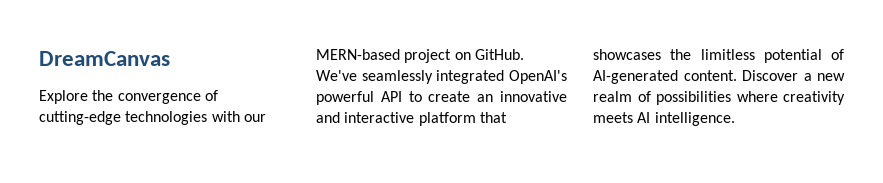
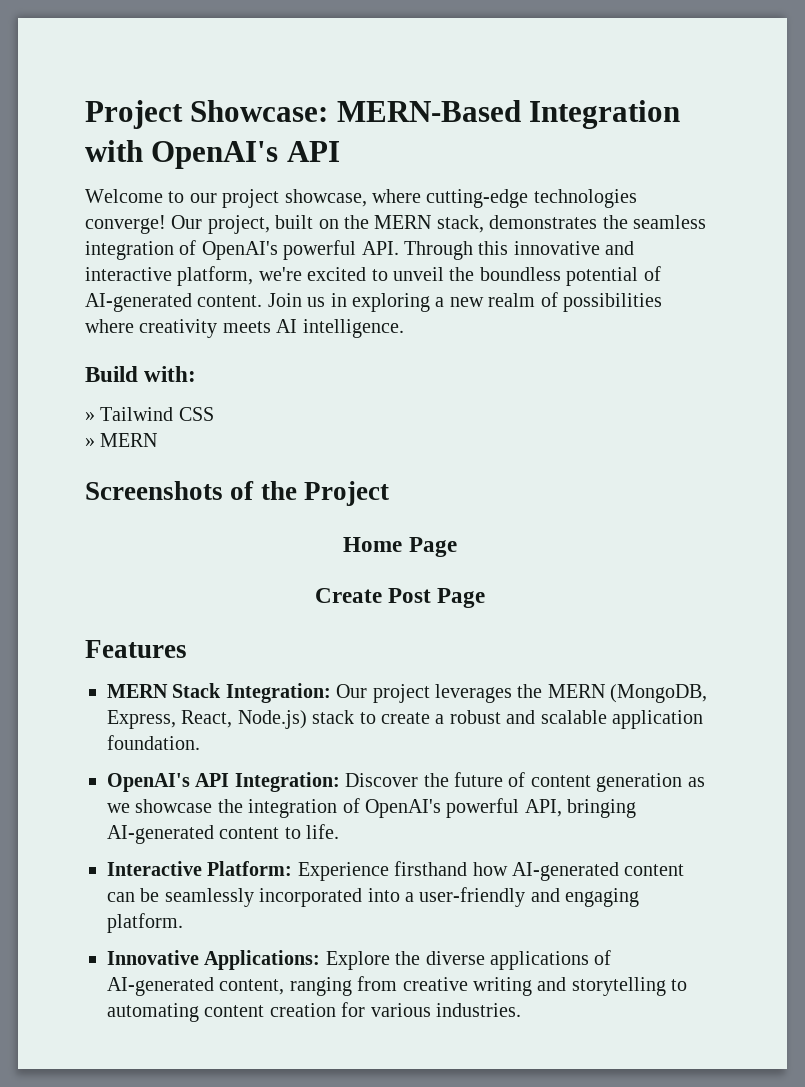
[39,51,170,66] [39,90,218,104] [39,111,266,125] [316,49,524,63] [316,70,567,84] [316,91,567,105] [316,112,507,126] [593,49,844,63] [593,70,798,84] DreamCanvas // Explore the convergence of cutting-edge technologies with our MERN-based project on GitHub. We've seamlessly integrated OpenAI's powerful API to create an innovative and interactive platform that showcases the limitless potential of AI-generated content. Discover -> [85,100,681,129] [85,140,340,169] [85,189,637,208] [85,215,706,234] [85,240,635,260] [85,266,661,286] [85,293,430,312] Project Showcase: MERN-Based Integration with OpenAI's API // Welcome to our project showcase, where cutting-edge technologies converge! Our project, built on the MERN stack, demonstrates the seamless integration of OpenAI's powerful API. Through this innovative and interactive platform, we're excited to unveil the boundless potential of AI-generated content. Join us in exploring
(735, 119) none -> [85,366,197,382] [85,407,214,421] [85,433,158,447] [85,481,389,506] [343,537,457,557] [314,588,486,608] [85,640,187,658] [107,683,708,703] [107,710,703,729] [107,735,200,750] [107,772,705,792] [107,798,637,818] [107,824,340,844] [107,861,685,881] [107,887,640,907] [107,913,183,933] [107,950,612,970] [107,976,688,996] [107,1002,521,1022] // Build with: // » Tailwind CSS // » MERN // Screenshots of the Project // Home Page // Create Post Page // Features // MERN Stack Integration: Our project leverages the MERN (MongoDB, Express, React, Node.js) stack to create a robust and scalable application foundation. // OpenAI's API Integration: Discover the future of content generation as we showcase the integration of OpenAI's powerful API, bringing AI-generated content to life. // Interactive Platform: Experience firsthand how AI-generated content can be seamlessly incorporated into a user-friendly and engaging platform. // Innovative Applications: Explore the diverse applications of AI-generated content, ranging from creative writing and storytelling to automating content creation for various industries.

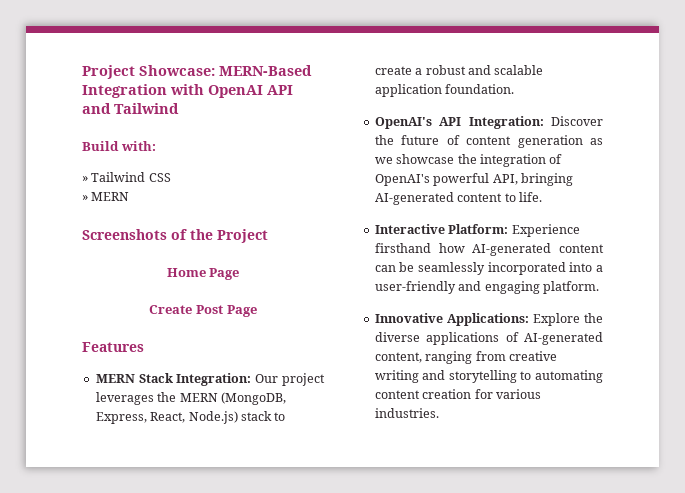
[151,141,340,169] [85,189,637,208] [85,215,706,234] [85,240,635,260] [85,266,661,286] [85,292,662,312] [85,319,404,338] OpenAI's API // Welcome to our project showcase, where cutting-edge technologies converge! Our project, built on the MERN stack, demonstrates the seamless integration of OpenAI's powerful API. Through this innovative and interactive platform, we're excited to unveil the boundless potential of AI-generated content. Join us in exploring a new realm of possibilities where creativity meets AI intelligence. -> [208,85,293,98] [82,103,179,114] OpenAI API and Tailwind

